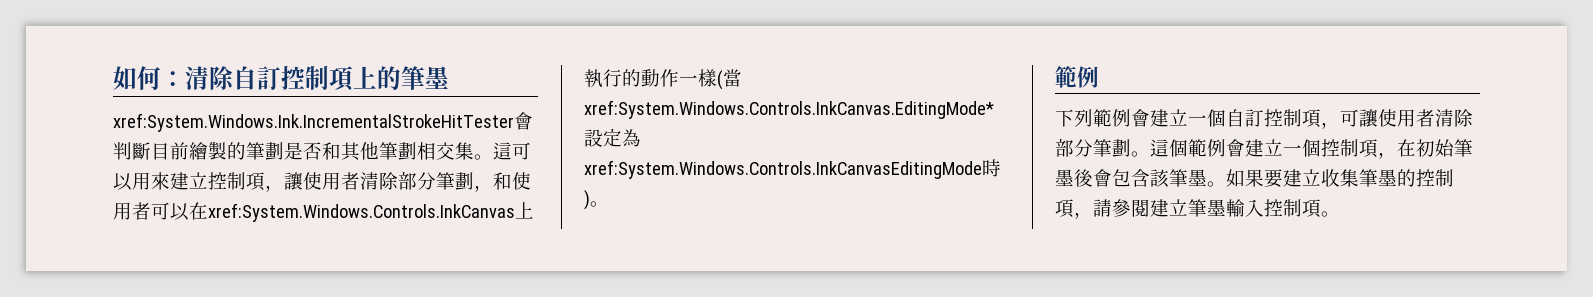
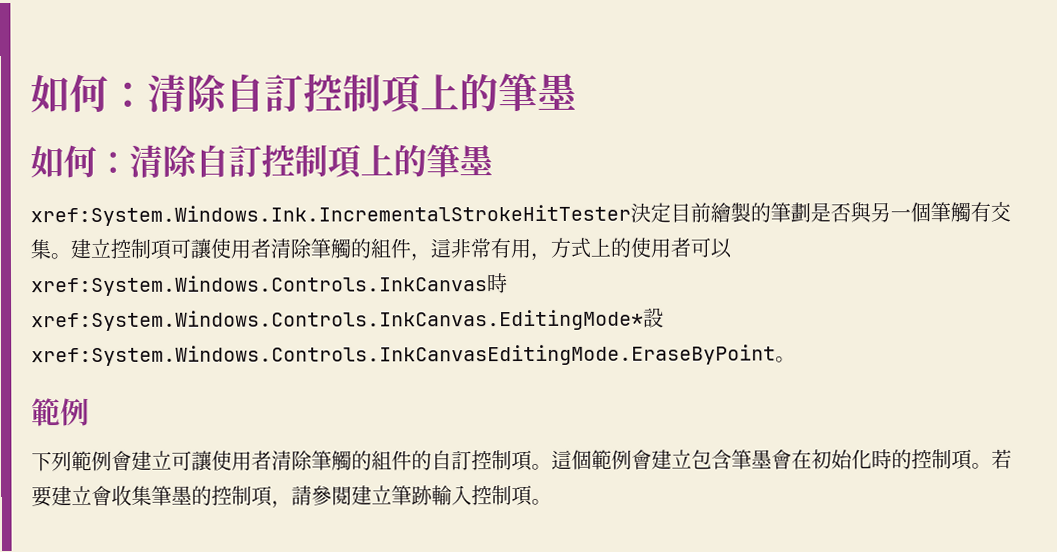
[113,66,449,91] 如何：清除自訂控制項上的筆墨 -> [30,72,578,115] [30,144,494,179] 如何：清除自訂控制項上的筆墨 // 如何：清除自訂控制項上的筆墨
[514,112,533,130] [113,142,151,160] 會判斷 -> [630,202,671,223] 決定
[322,142,531,161] [113,172,170,191] 和其他筆劃相交集。這可以用來 -> [850,201,1011,224] [30,239,71,260] 與另一個筆觸有交集。
[265,172,531,192] [113,202,534,222] [584,69,742,90] [584,100,994,119] [584,128,641,147] [584,159,1001,179] [584,190,590,210] ，讓使用者清除部分筆劃，和使用者可以在xref:System.Windows.Controls.InkCanvas上執行的動作一樣(當xref:System.Windows.Controls.InkCanvas.EditingMode*設定為xref:System.Windows.Controls.InkCanvasEditingMode時) -> [170,237,732,262] [30,273,508,297] [31,307,664,332] [31,344,776,367] 可讓使用者清除筆觸的組件，這非常有用，方式上的使用者可以xref:System.Windows.Controls.InkCanvas時xref:System.Windows.Controls.InkCanvas.EditingMode*設xref:System.Windows.Controls.InkCanvasEditingMode.EraseByPoint
[1188,109,1473,129] [1055,139,1473,159] [1055,169,1321,188] 一個自訂控制項，可讓使用者清除部分筆劃。這個範例會建立一個控制項，在初始筆墨後會包含該筆墨。如果要建立 -> [171,448,1012,472] [31,485,112,508] 可讓使用者清除筆觸的組件的自訂控制項。這個範例會建立包含筆墨會在初始化時的控制項。若要建立會
[1207,199,1226,216] 墨 -> [411,485,433,506] 跡

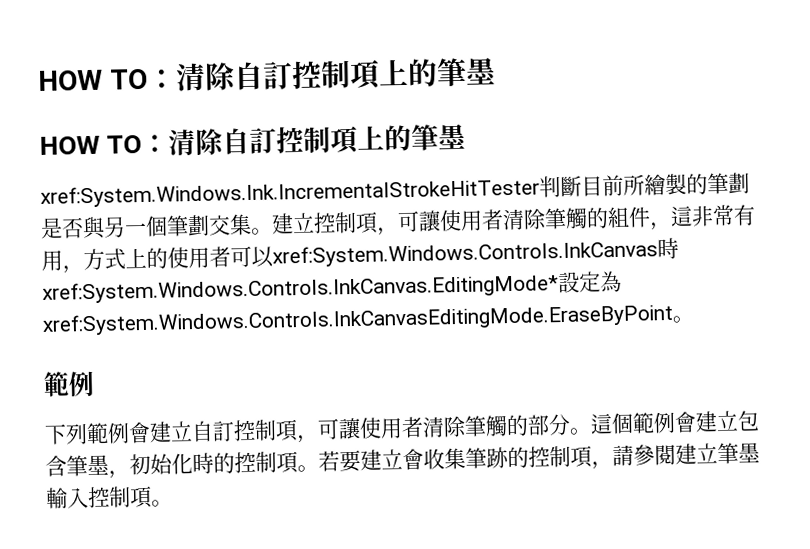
[30,72,578,115] [30,144,97,179] 如何：清除自訂控制項上的筆墨 // 如何 -> [38,57,496,92] [39,134,143,155] HOW TO：清除自訂控制項上的筆墨 // HOW TO
[630,202,711,223] 決定目前 -> [539,174,645,198] 判斷目前所
[950,201,991,223] 觸有 -> [187,214,210,237] 劃
(171, 249) none -> [377,227,399,236] ，
(664, 317) none -> [578,270,622,293] 定為
[171,449,532,472] 可讓使用者清除筆觸的組件的自訂控制項 -> [191,413,571,444] 自訂控制項，可讓使用者清除筆觸的部分
[771,449,812,470] 會在 -> [108,470,130,479] ，
[171,485,192,505] 墨 -> [486,447,509,469] 跡
[411,485,433,506] 跡 -> [738,442,760,463] 墨

